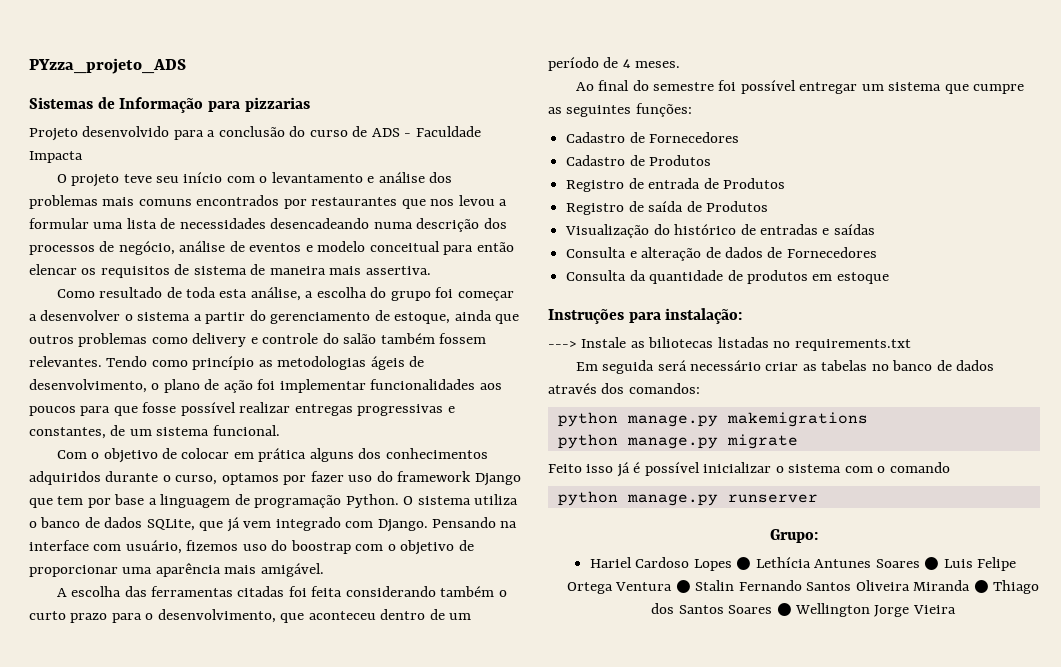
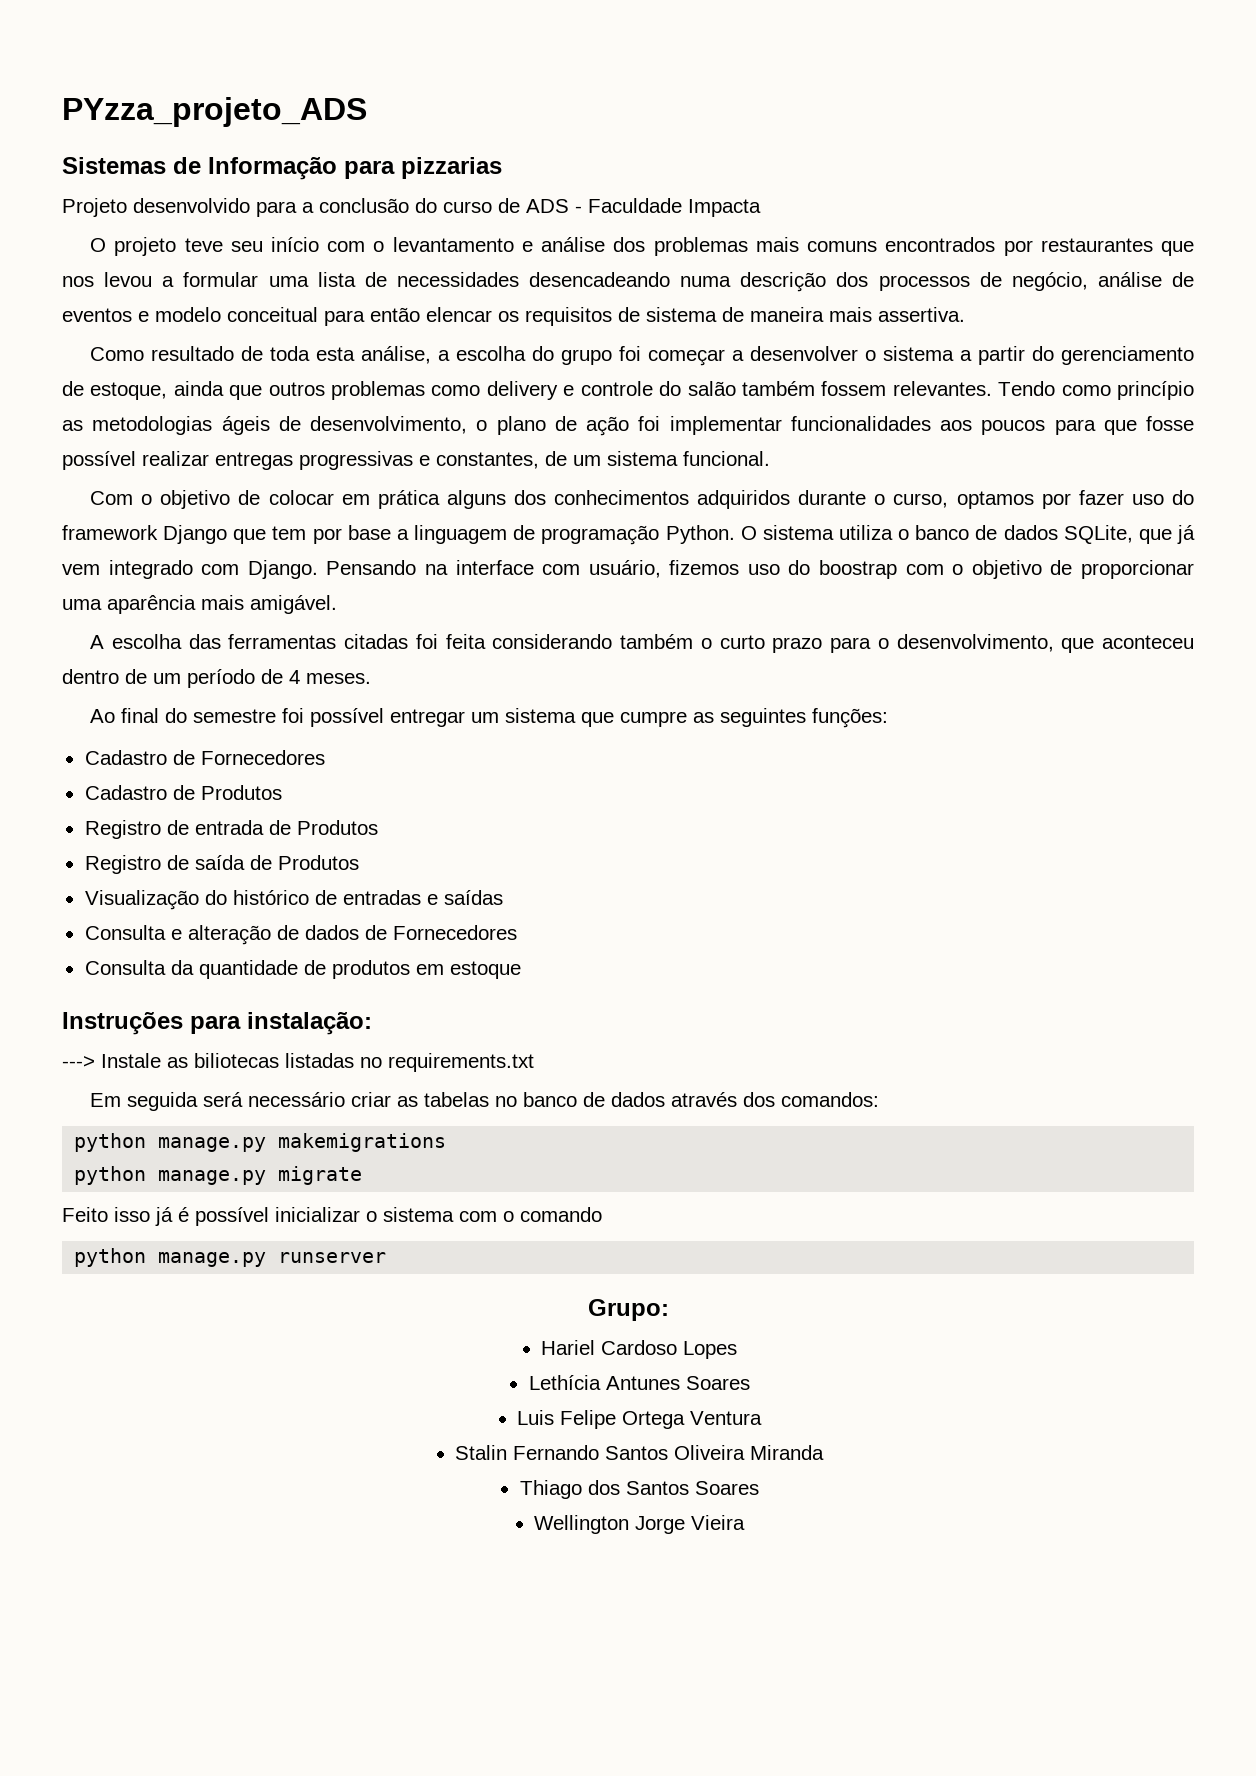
[736,557,752,570] ● -> (738, 1350) //
[924,557,940,570] ● -> (750, 1383) //
[675,580,691,593] ● -> (763, 1418) //
[973,580,989,593] ● -> (825, 1452) //
[776,603,792,616] ● -> (759, 1488) //

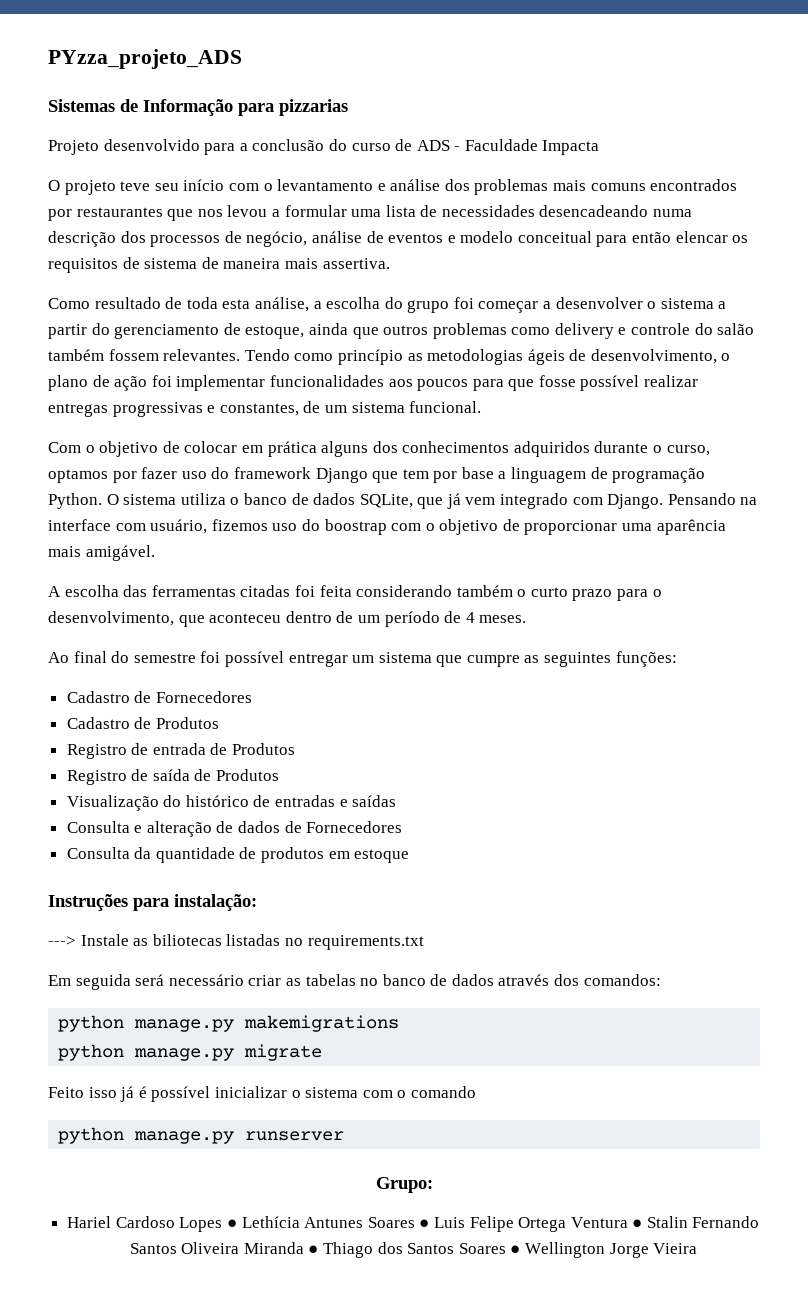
(738, 1350) // -> [226,1219,237,1228] ●
(750, 1383) // -> [419,1219,430,1228] ●
(763, 1418) // -> [632,1219,643,1228] ●
(825, 1452) // -> [308,1245,319,1254] ●
(759, 1488) // -> [510,1245,521,1254] ●

